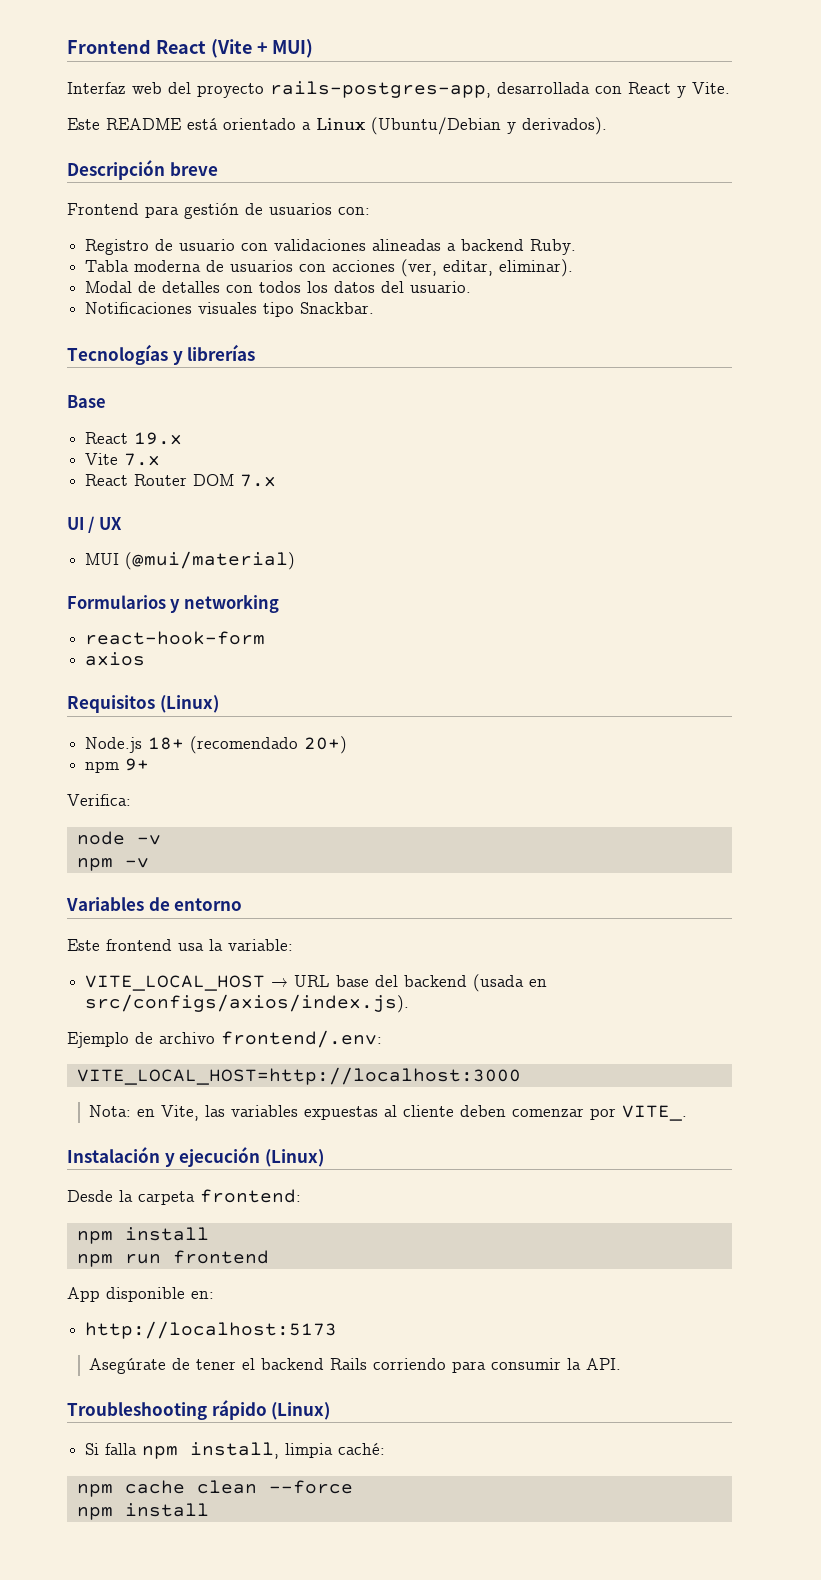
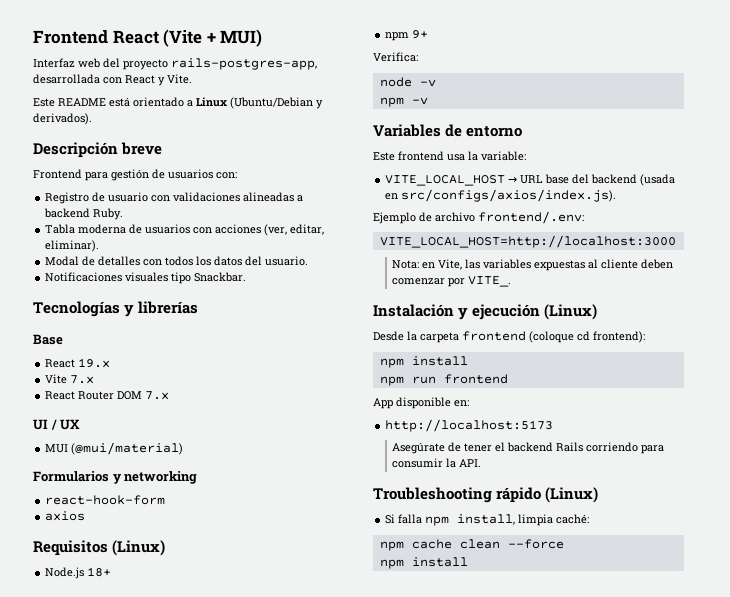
[190,736,348,754] (recomendado 20+) -> (112, 572) none
[200,1189,301,1203] frontend: -> [462,331,645,343] frontend (coloque cd frontend):

